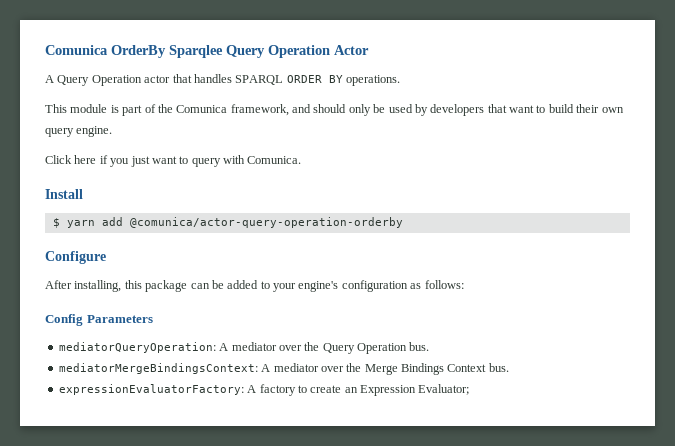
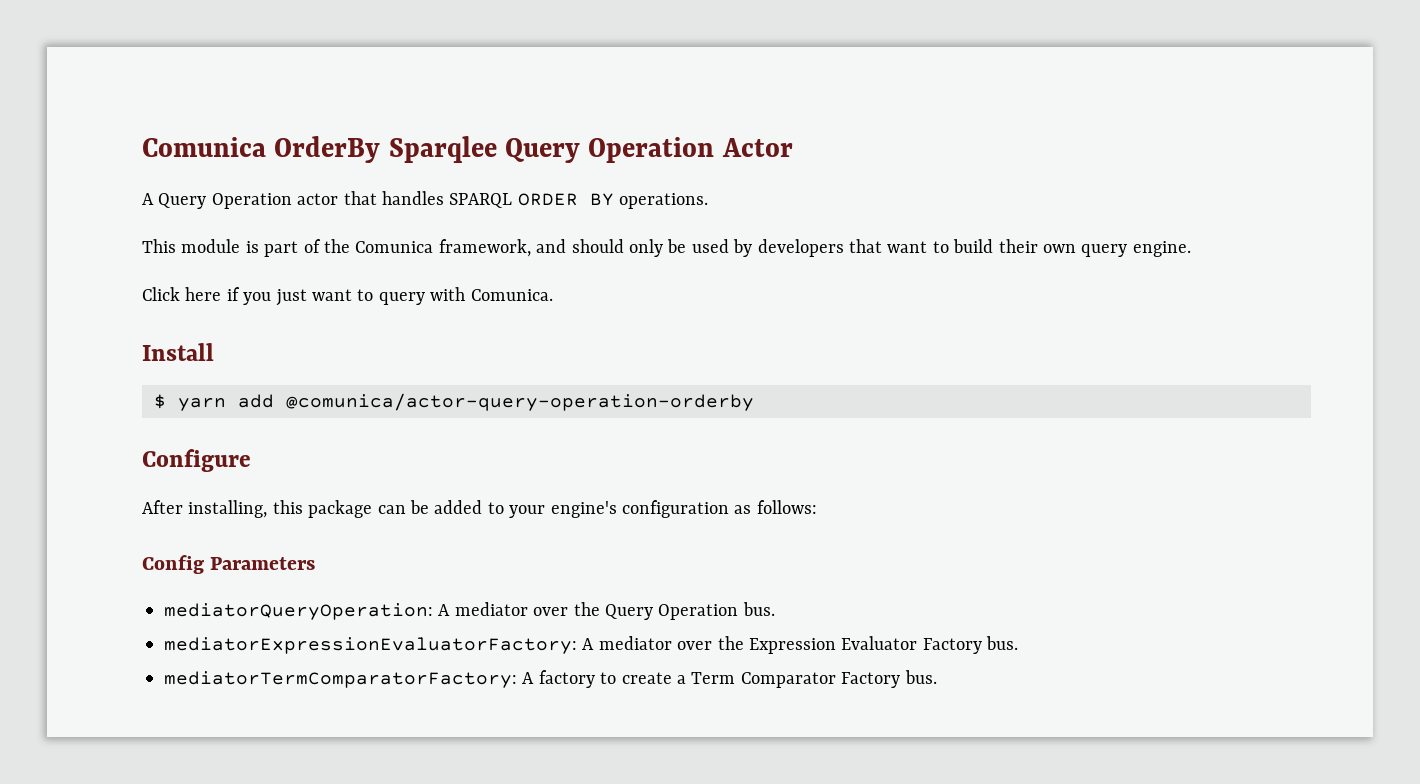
[58,363,509,375] [58,384,244,395] mediatorMergeBindingsContext: A mediator over the Merge Bindings Context bus. // expressionEvaluatorFactory: -> [164,636,1019,654] [164,671,517,688] mediatorExpressionEvaluatorFactory: A mediator over the Expression Evaluator Factory bus. // mediatorTermComparatorFactory:
[344,384,470,396] an Expression Evaluator; -> [676,670,937,688] a Term Comparator Factory bus.

